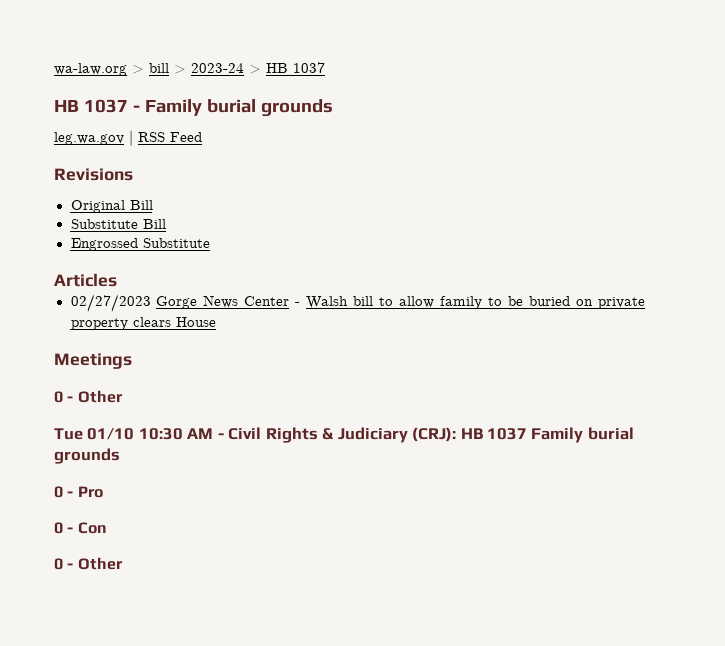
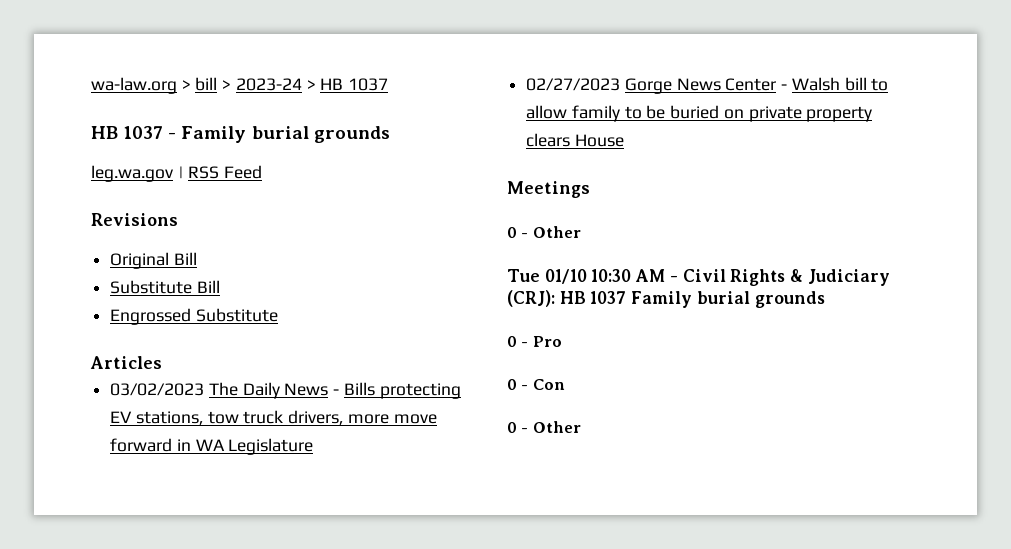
(117, 280) none -> [110,382,461,399] [110,410,437,425] [110,438,314,455] // 03/02/2023 The Daily News - Bills protecting EV stations, tow truck drivers, more move forward in WA Legislature

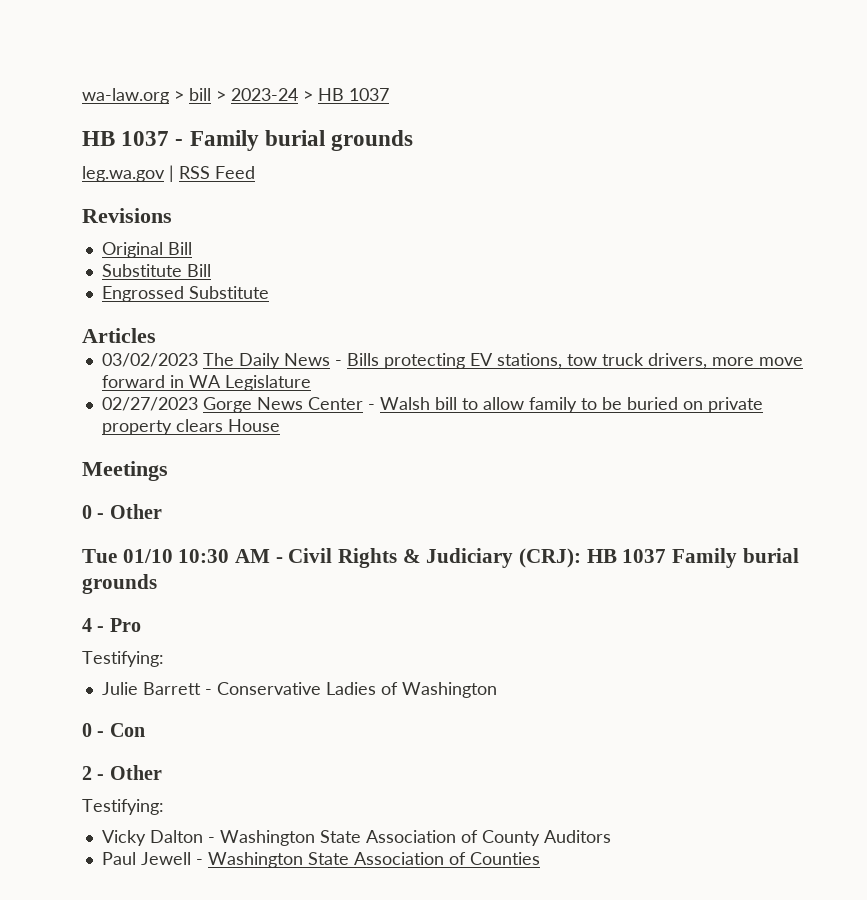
[507,336,517,347] 0 -> [82,618,92,632] 4
(562, 341) none -> [82,651,164,667] [101,682,497,698] // Testifying: // Julie Barrett - Conservative Ladies of Washington
[507,421,581,433] 0 - Other -> [82,765,162,780] [82,799,164,815] [101,830,611,846] [101,852,540,868] 2 - Other // Testifying: // Vicky Dalton - Washington State Association of County Auditors // Paul Jewell - Washington State Association of Counties

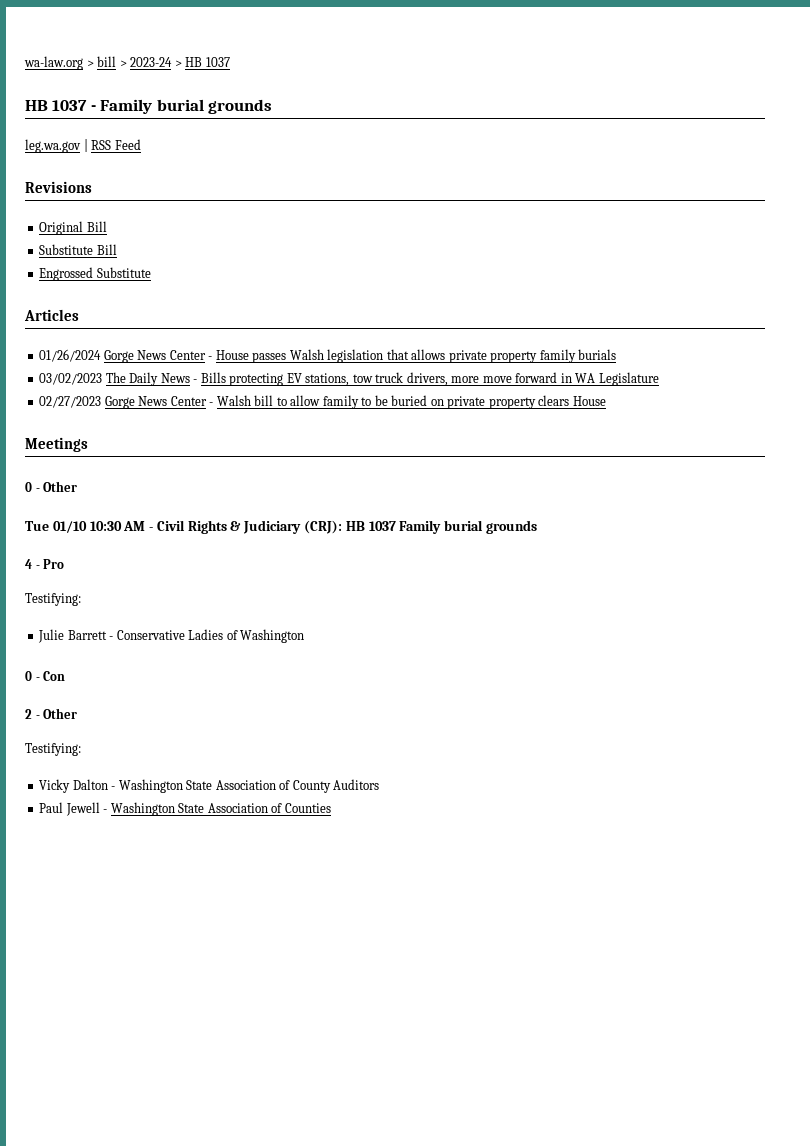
(156, 335) none -> [39,349,617,363] // 01/26/2024 Gorge News Center - House passes Walsh legislation that allows private property family burials

